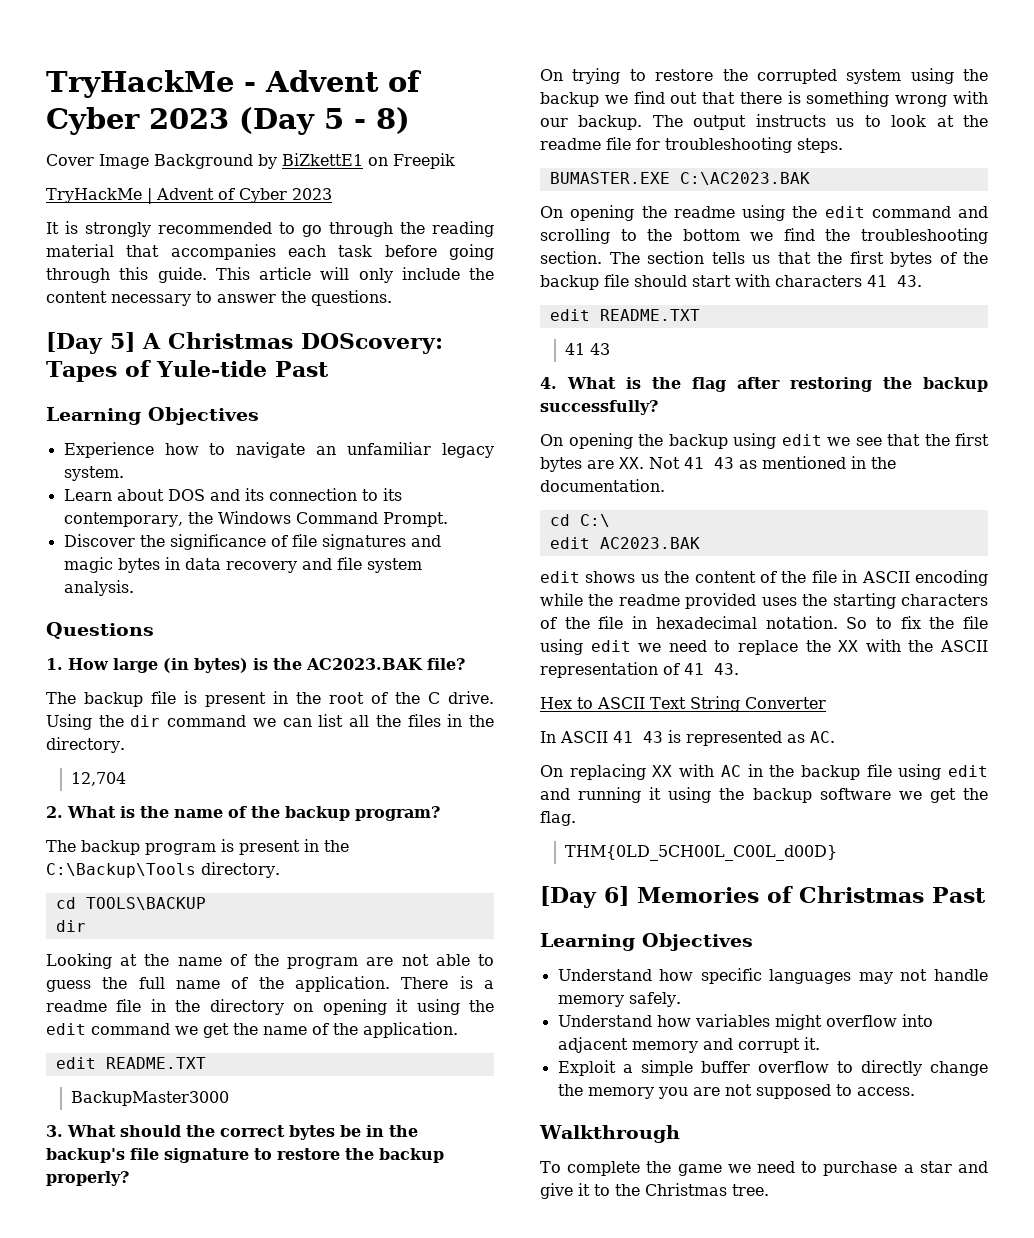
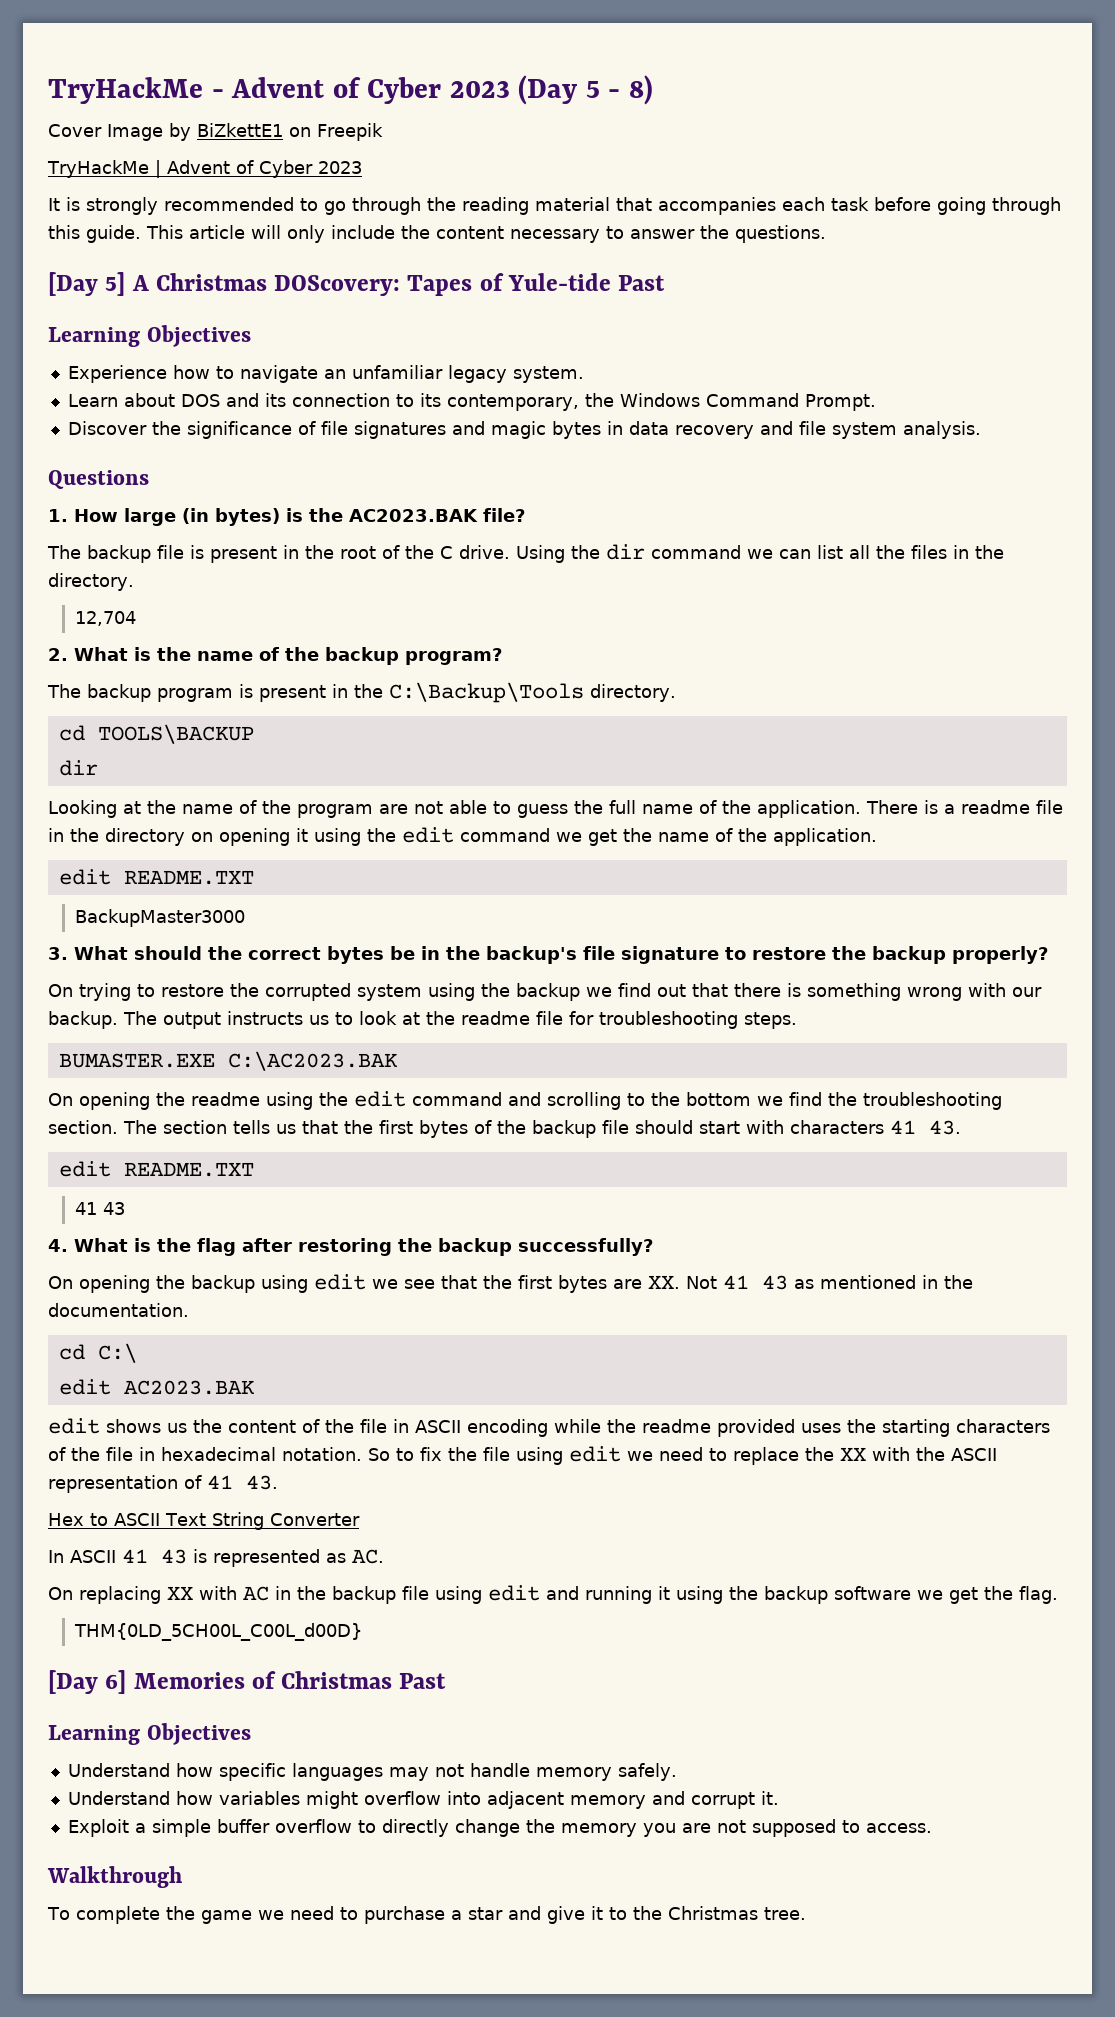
[154,154,253,169] Background -> (163, 132) none

